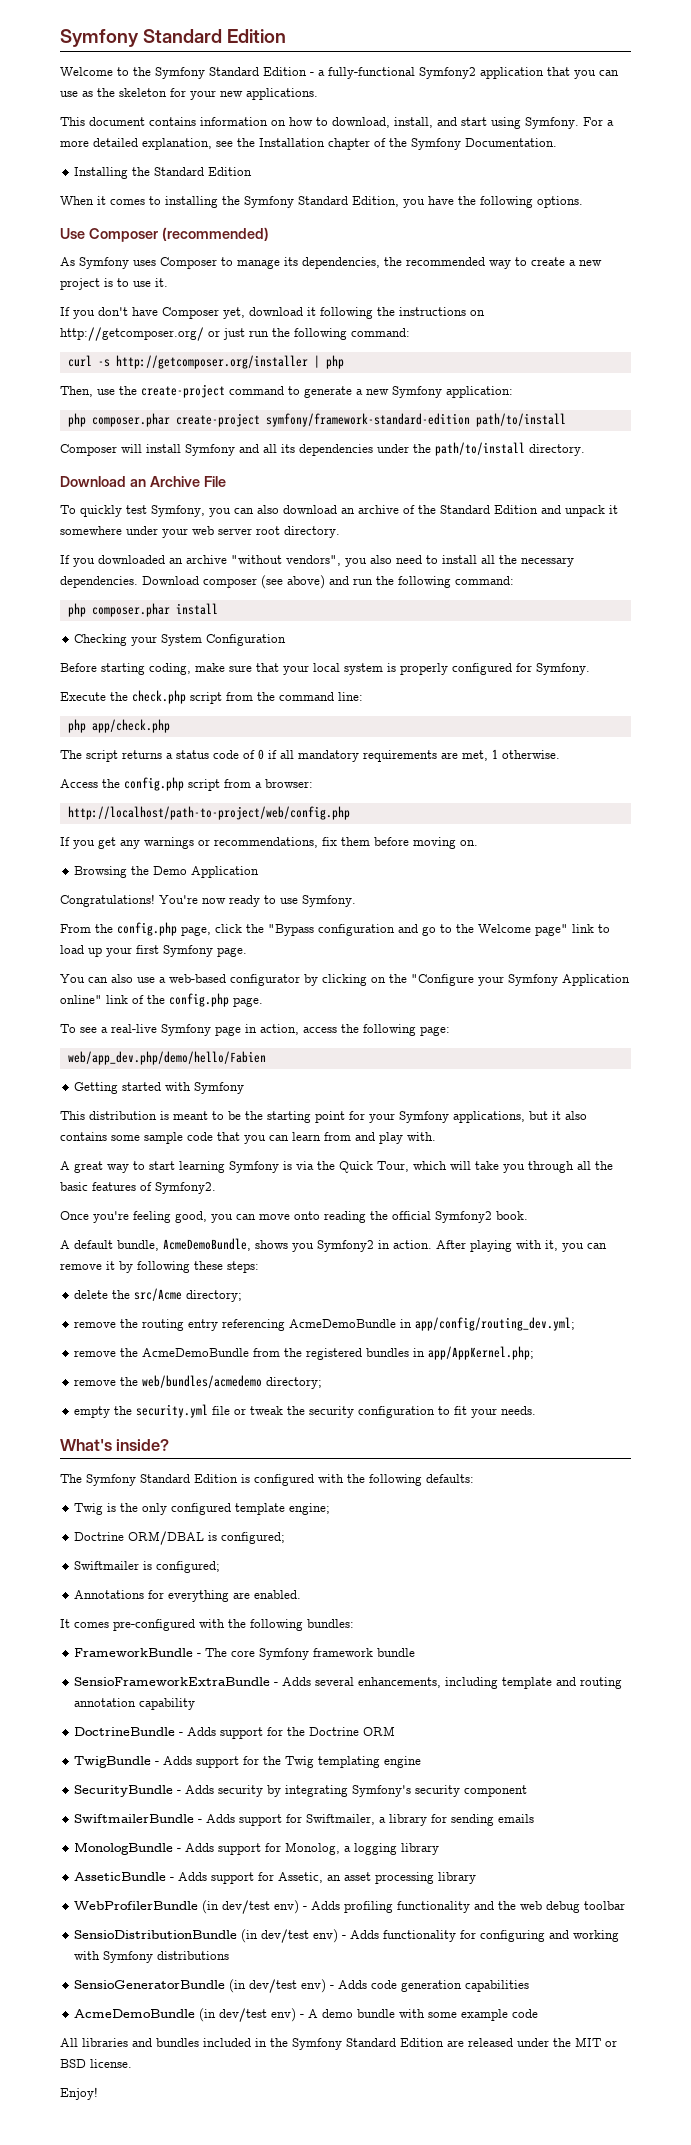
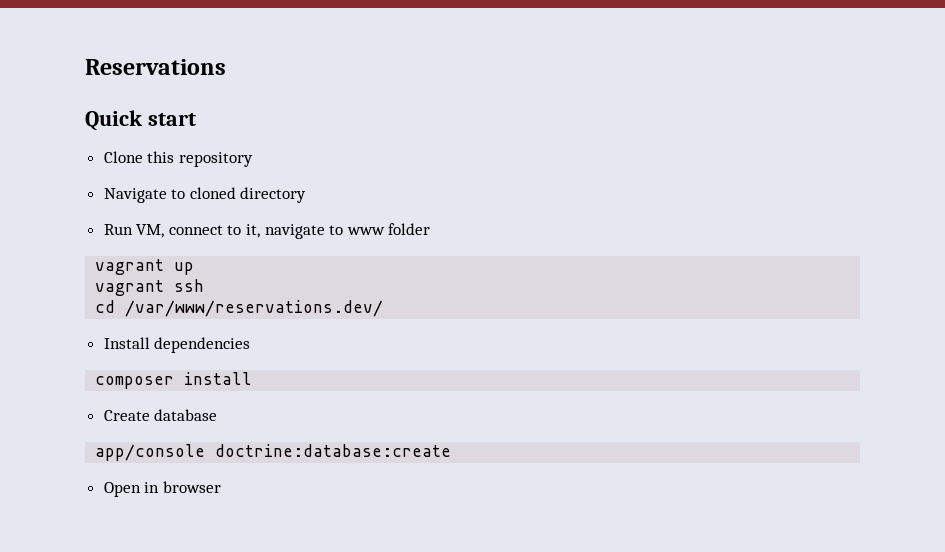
[60,29,287,47] [60,67,619,79] [60,88,318,100] [60,117,614,129] [60,138,557,150] [74,167,253,179] [60,196,583,208] [60,227,269,242] [60,257,602,269] [60,278,168,290] [60,307,485,319] [60,327,410,341] [67,355,344,369] [60,384,513,398] [67,413,566,427] [60,442,585,456] [60,476,226,487] [60,505,618,517] [60,526,340,538] [60,555,574,567] [60,575,514,589] [67,603,218,617] [74,634,287,646] [60,663,590,675] [60,690,363,704] [67,719,170,733] [60,749,560,762] [60,777,313,791] [67,806,350,820] [60,837,478,849] [74,866,260,878] [60,894,356,907] [60,922,610,936] [60,945,247,957] [60,974,630,986] [60,993,263,1007] [60,1024,450,1036] [67,1051,266,1065] [74,1082,245,1094] [60,1111,587,1123] [60,1132,436,1144] [60,1161,613,1173] [60,1182,216,1194] [60,1211,528,1223] [60,1238,607,1252] [60,1261,259,1273] [74,1288,243,1302] [74,1317,576,1331] [74,1346,535,1360] [74,1375,323,1389] [74,1404,537,1418] [60,1439,170,1451] [60,1474,474,1486] [74,1503,331,1515] [74,1531,286,1545] [74,1561,221,1573] [74,1590,302,1602] [60,1619,354,1631] [74,1648,416,1660] [74,1677,623,1689] [74,1698,196,1710] [74,1726,396,1739] [74,1756,422,1768] [74,1785,528,1797] [74,1814,535,1826] [74,1842,440,1855] [74,1872,477,1884] [74,1900,626,1914] [74,1929,620,1943] [74,1951,230,1963] [74,1979,530,1993] [74,2008,539,2022] [60,2037,617,2050] [60,2059,132,2068] [60,2087,98,2100] Symfony Standard Edition // Welcome to the Symfony Standard Edition - a fully-functional Symfony2 application that you can use as the skeleton for your new applications. // This document contains information on how to download, install, and start using Symfony. For a more detailed explanation, see the Installation chapter of the Symfony Documentation. // Installing the Standard Edition // When it comes to installing the Symfony Standard Edition, you have the following options. // Use Composer (recommended) // As Symfony uses Composer to manage its dependencies, the recommended way to create a new project is to use it. // If you don't have Composer yet, download it following the instructions on http://getcomposer.org/ or just run the following command: // curl -s http://getcomposer.org/installer | php // Then, use the create-project command to generate a new Symfony application: // php composer.phar create-project symfony/framework-standard-edition path/to/install // Composer will install Symfony and all its dependencies under the path/to/install directory. // Download an Archive File // To quickly test Symfony, you can also download an archive of the Standard Edition and unpack it somewhere under your web server root directory. // If you downloaded an archive "without vendors", you also need to install all the necessary dependencies. Download composer (see above) and run the following command: // php composer.phar install // Checking your System Configuration // Before starting coding, make sure that your local system is properly configured for Symfony. // Execute the check.php script from the command line: // php app/check.php // The script returns a status code of 0 if all mandatory requirements are met, 1 otherwise. // Access the config.php script from a browser: // http://localhost/path-to-project/web/config.php // If you get any warnings or recommendations, fix them before moving on. // Browsing the Demo Application // Congratulations! You're now ready to use Symfony. // From the config.php page, click the "Bypass configuration and go to the Welcome page" link to load up your first Symfony page. // You can also use a web-based configurator by clicking on the "Configure your Symfony Application online" link of the config.php page. // To see a real-live Symfony page in action, access the following page: // web/app_dev.php/demo/hello/Fabien // Getting started with Symfony // This distribution is meant to be the starting point for your Symfony applications, but it also contains some sample code that you can learn from and play with. // A great way to start learning Symfony is via the Quick Tour, which will take you through all the basic features of Symfony2. // Once you're feeling good, you can move onto reading the official Symfony2 book. // A default bundle, AcmeDemoBundle, shows you Symfony2 in action. After playing with it, you can remove it by following these steps: // delete the src/Acme directory; // remove the routing entry referencing AcmeDemoBundle in app/config/routing_dev.yml; // remove the AcmeDemoBundle from the registered bundles in app/AppKernel.php; // remove the web/bundles/acmedemo directory; // empty the security.yml file or tweak the security configuration to fit your needs. // What's inside? // The Symfony Standard Edition is configured with the following defaults: // Twig is the only configured template engine; // Doctrine ORM/DBAL is configured; // Swiftmailer is configured; // Annotations for everything are enabled. // It comes pre-configured with the following bundles: // FrameworkBundle - The core Symfony framework bundle // SensioFrameworkExtraBundle - Adds several enhancements, including template and routing annotation capability // DoctrineBundle - Adds support for the Doctrine ORM // TwigBundle - Adds support for the Twig templating engine // SecurityBundle - Adds security by integrating Symfony's security component // SwiftmailerBundle - Adds support for Swiftmailer, a library for sending emails // MonologBundle - Adds support for Monolog, a logging library // AsseticBundle - Adds support for Assetic, an asset processing library // WebProfilerBundle (in dev/test env) - Adds profiling functionality and the web debug toolbar // SensioDistributionBundle (in dev/test env) - Adds functionality for configuring and working with Symfony distributions // SensioGeneratorBundle (in dev/test env) - Adds code generation capabilities // AcmeDemoBundle (in dev/test env) - A demo bundle with some example code // All libraries and bundles included in the Symfony Standard Edition are released under the MIT or BSD license. // Enjoy! -> [85,59,226,75] [85,110,196,131] [103,151,253,167] [103,187,307,203] [103,223,431,239] [95,259,195,275] [95,279,205,296] [95,300,384,317] [103,337,251,353] [95,372,253,389] [103,409,218,421] [95,444,452,461] [103,481,221,497] Reservations // Quick start // Clone this repository // Navigate to cloned directory // Run VM, connect to it, navigate to www folder // vagrant up // vagrant ssh // cd /var/www/reservations.dev/ // Install dependencies // composer install // Create database // app/console doctrine:database:create // Open in browser

